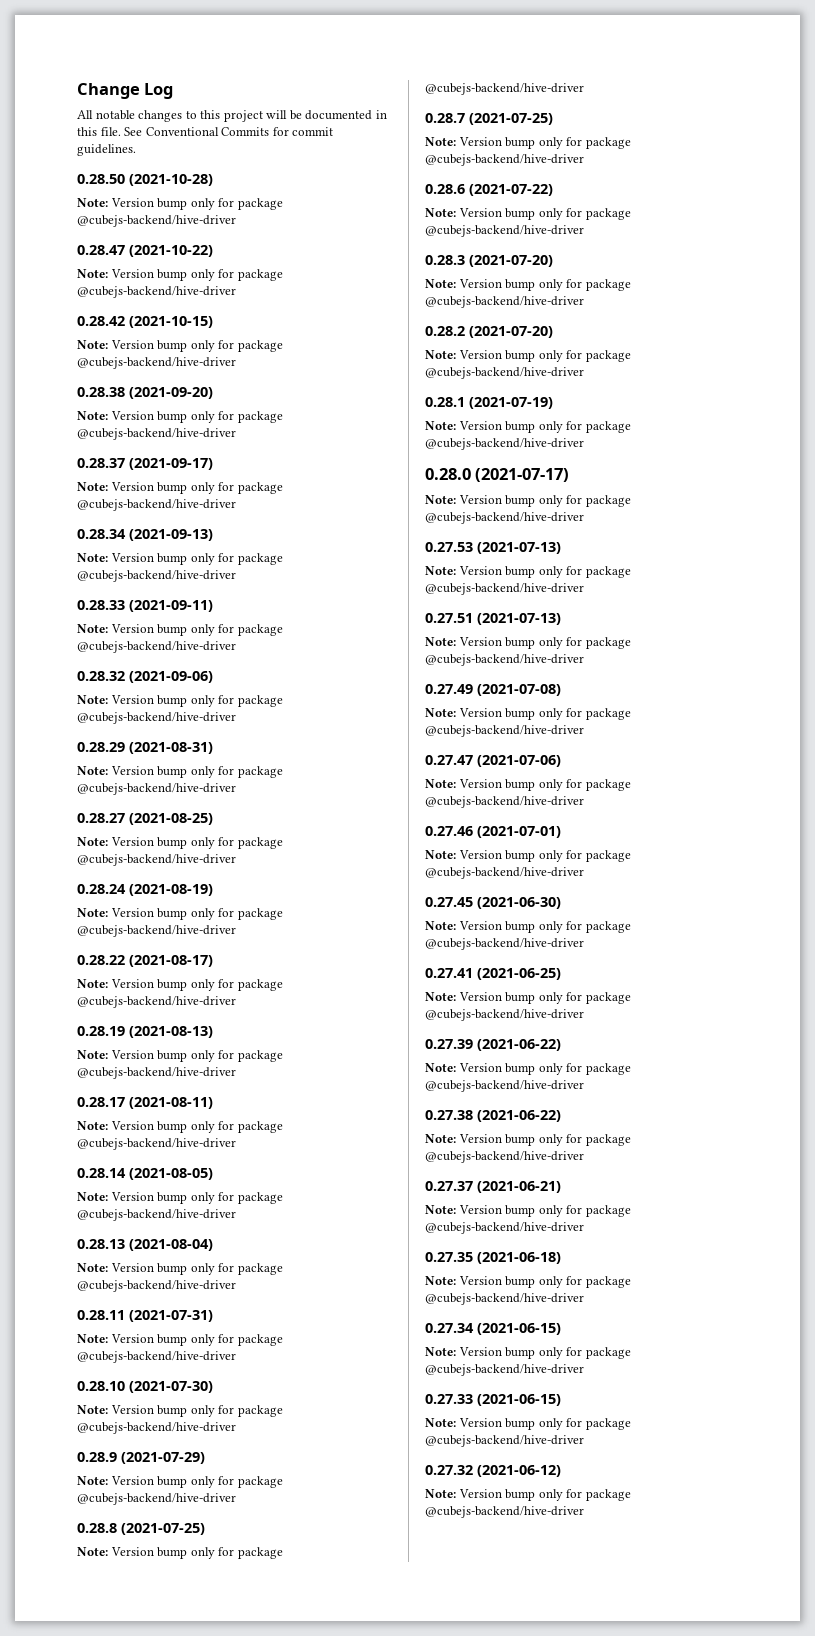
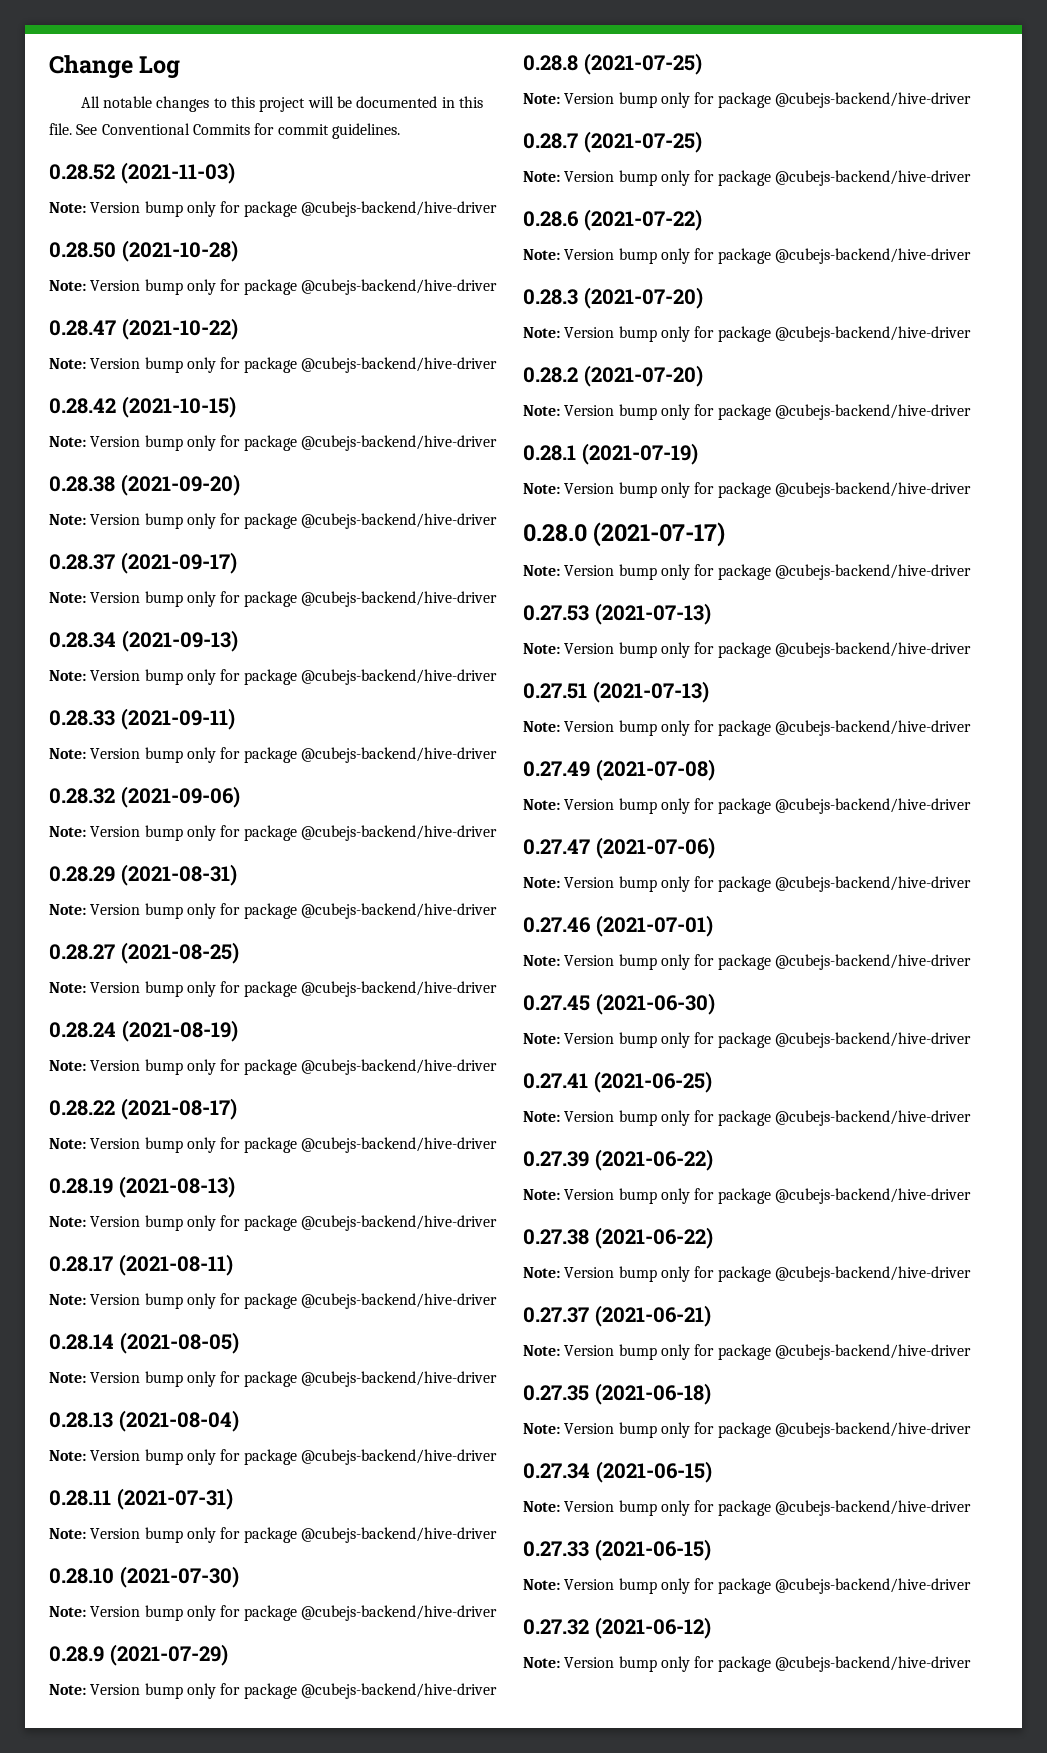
(136, 150) none -> [49,162,235,184] [49,201,497,217] // 0.28.52 (2021-11-03) // Note: Version bump only for package @cubejs-backend/hive-driver

